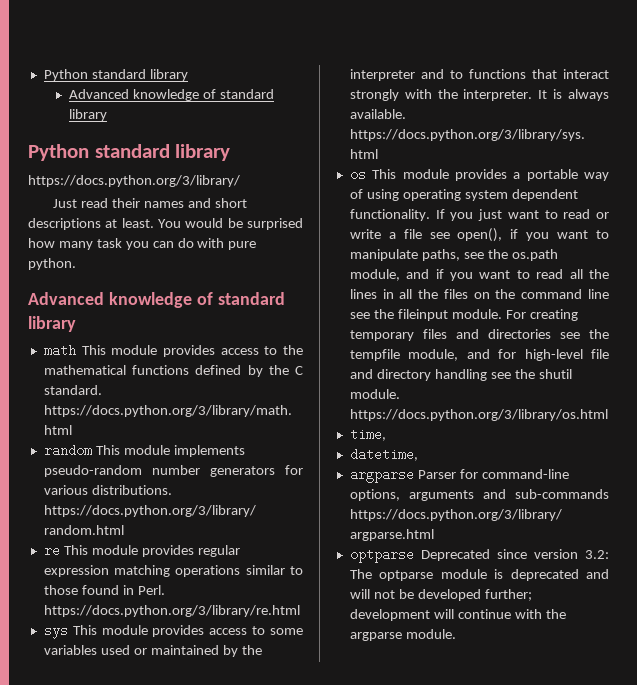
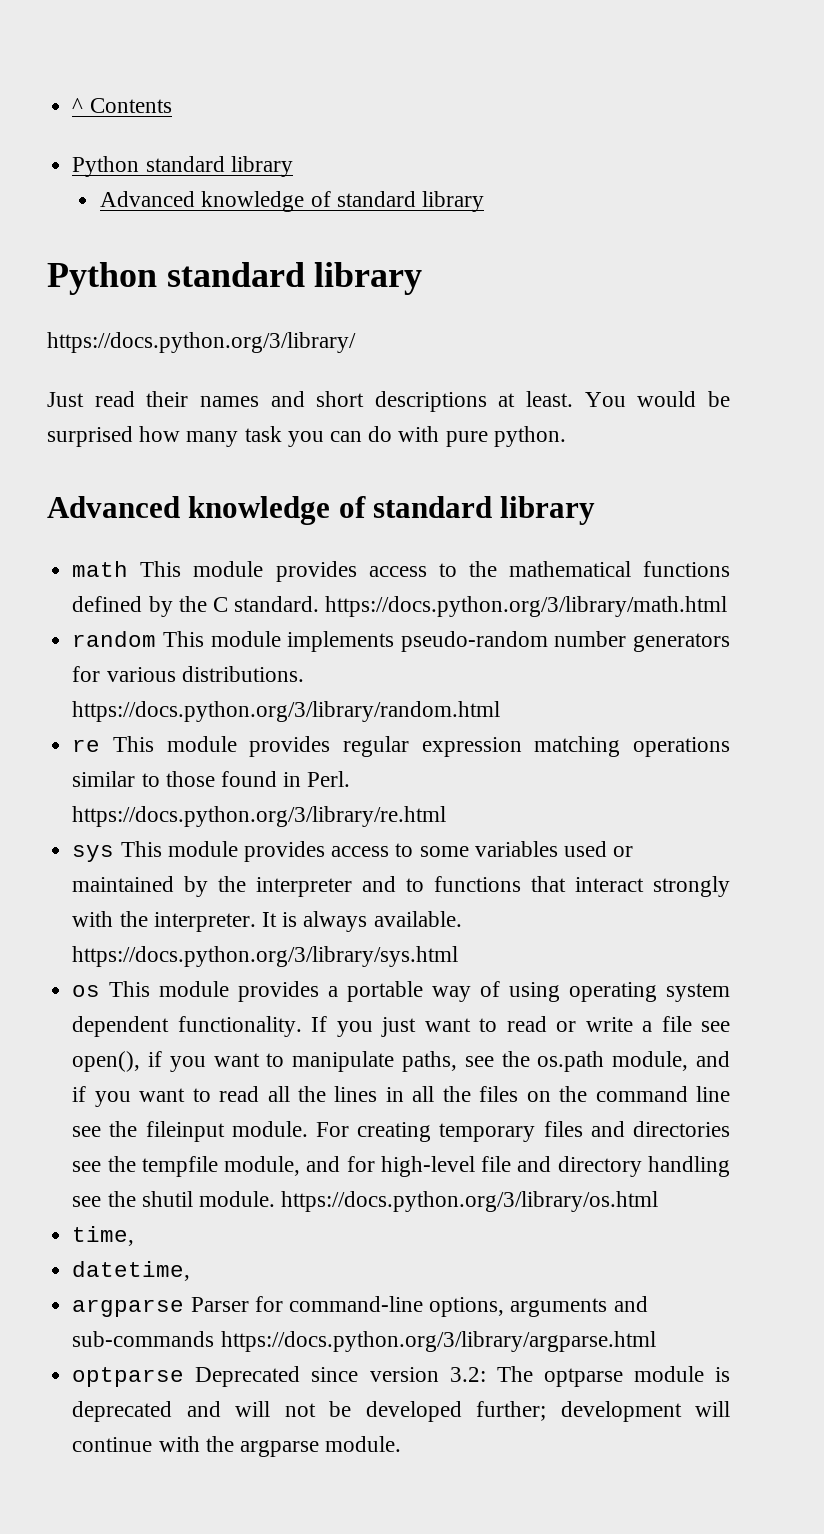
(43, 75) none -> [72,98,172,113] ^ Contents //

